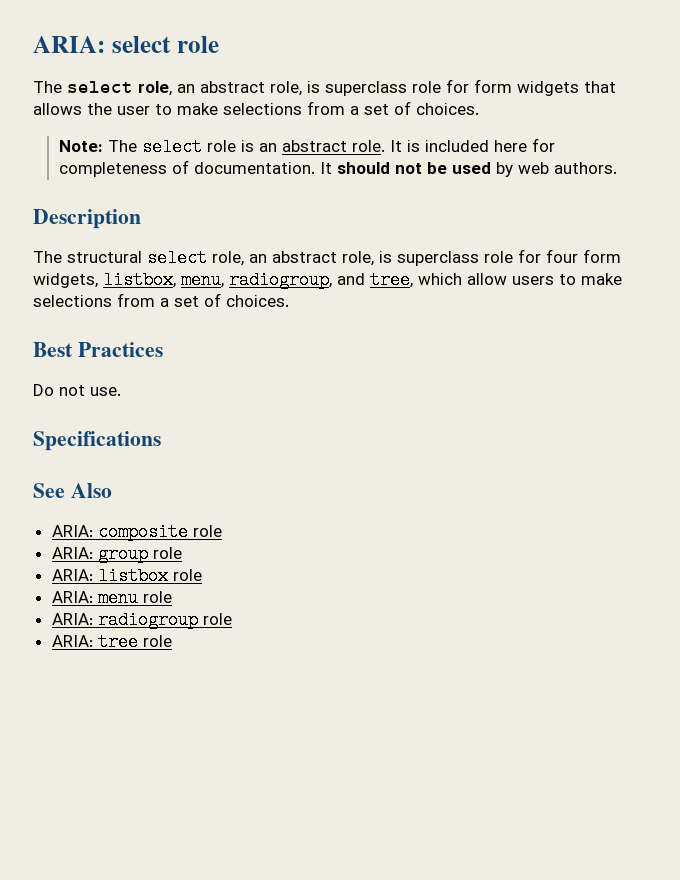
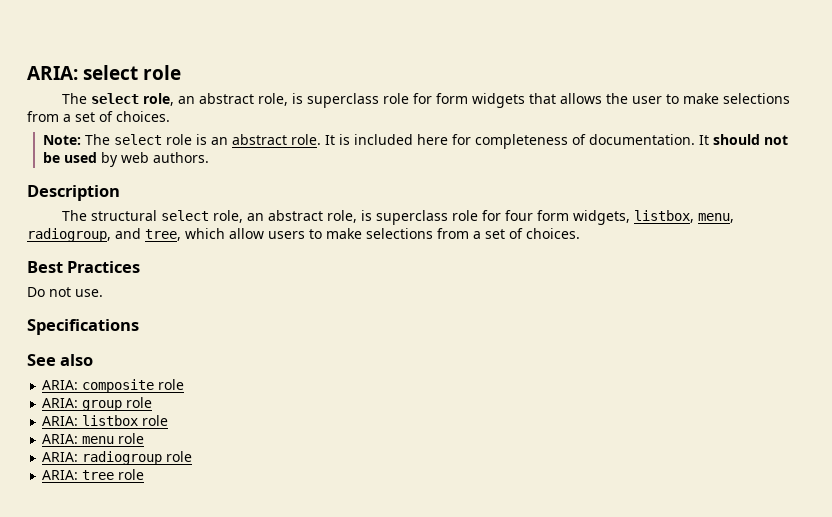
[70,483,112,498] Also -> [60,354,94,366] also

